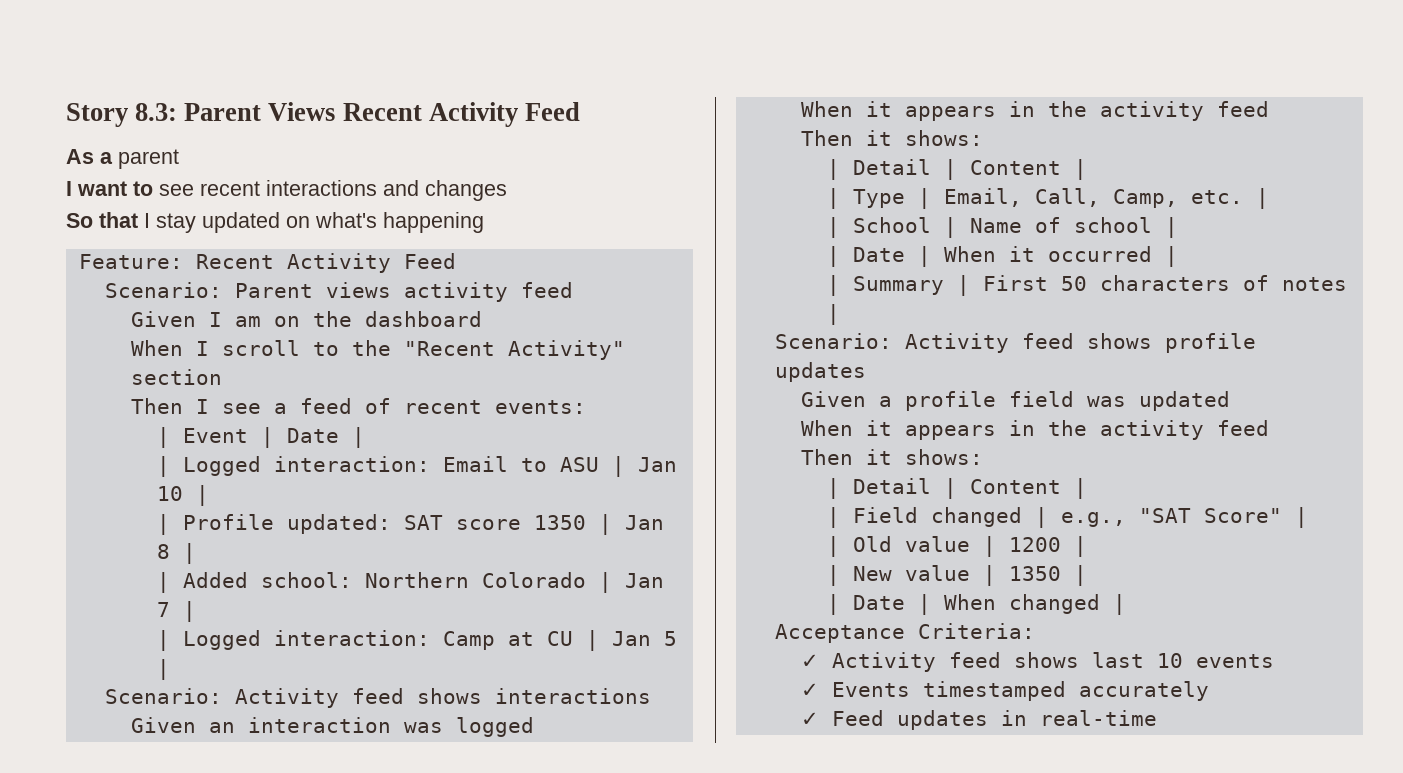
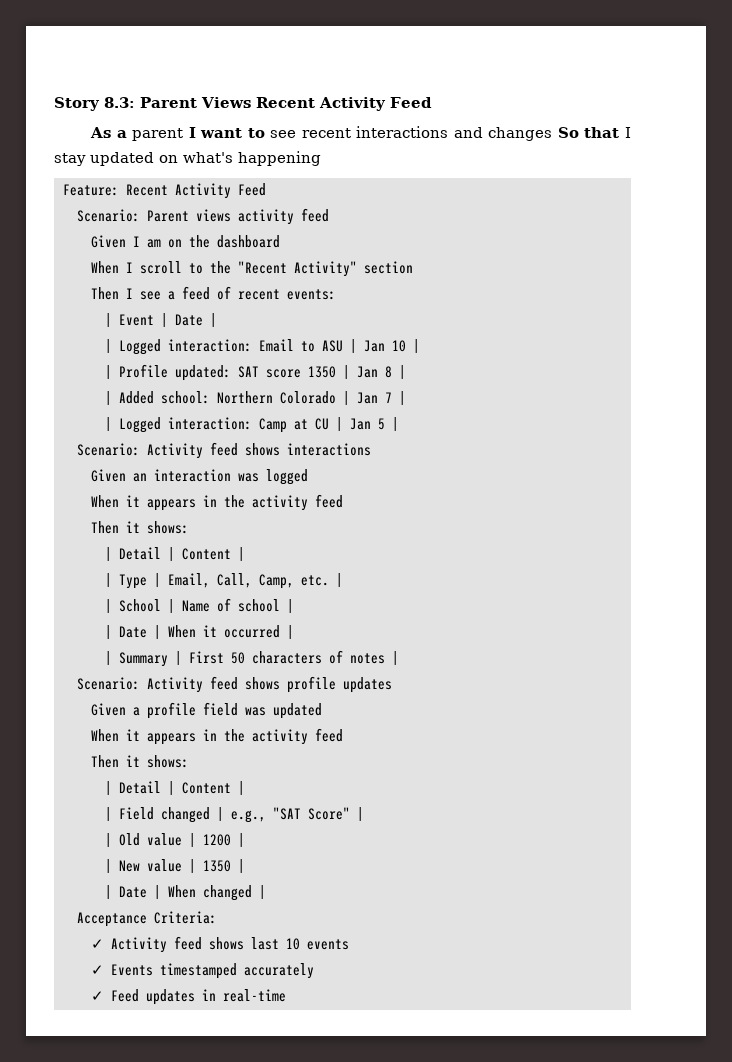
(179, 159) // -> (184, 134) none
(507, 190) // -> (553, 134) none

